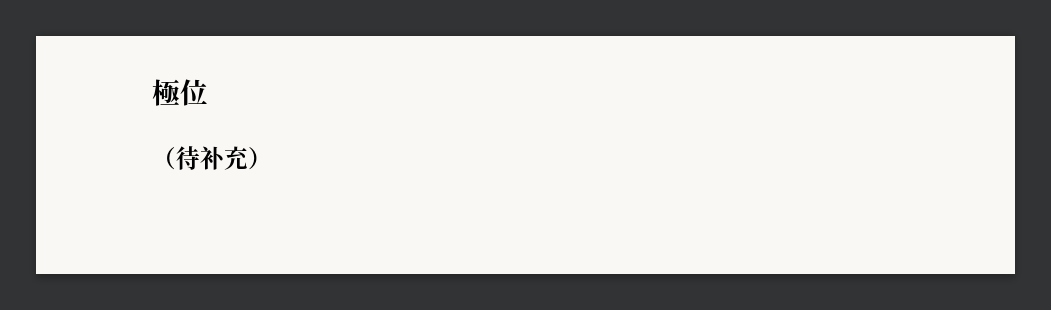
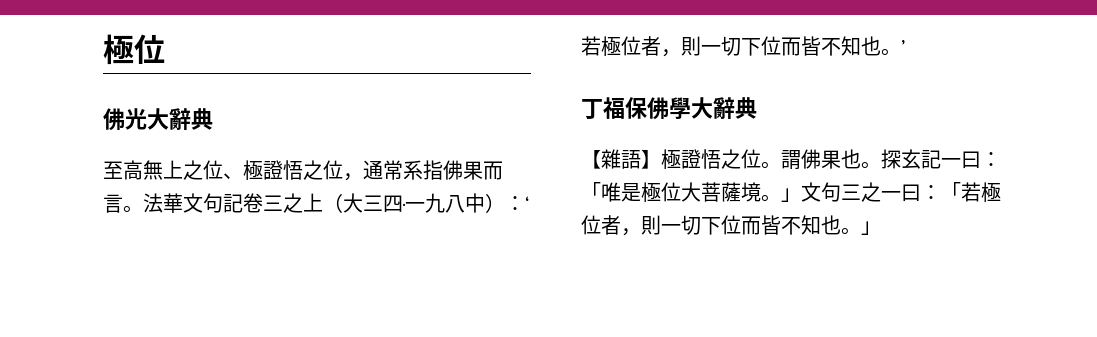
[152,146,272,170] （待补充） -> [103,108,213,131] [103,160,503,181] [103,193,529,213] [581,36,905,57] [581,97,757,120] [581,149,1001,169] [581,182,1001,202] [581,215,881,236] 佛光大辭典 // 至高無上之位、極證悟之位，通常系指佛果而言。法華文句記卷三之上（大三四·一九八中）：‘若極位者，則一切下位而皆不知也。’ // 丁福保佛學大辭典 // 【雜語】極證悟之位。謂佛果也。探玄記一曰：「唯是極位大菩薩境。」文句三之一曰：「若極位者，則一切下位而皆不知也。」

